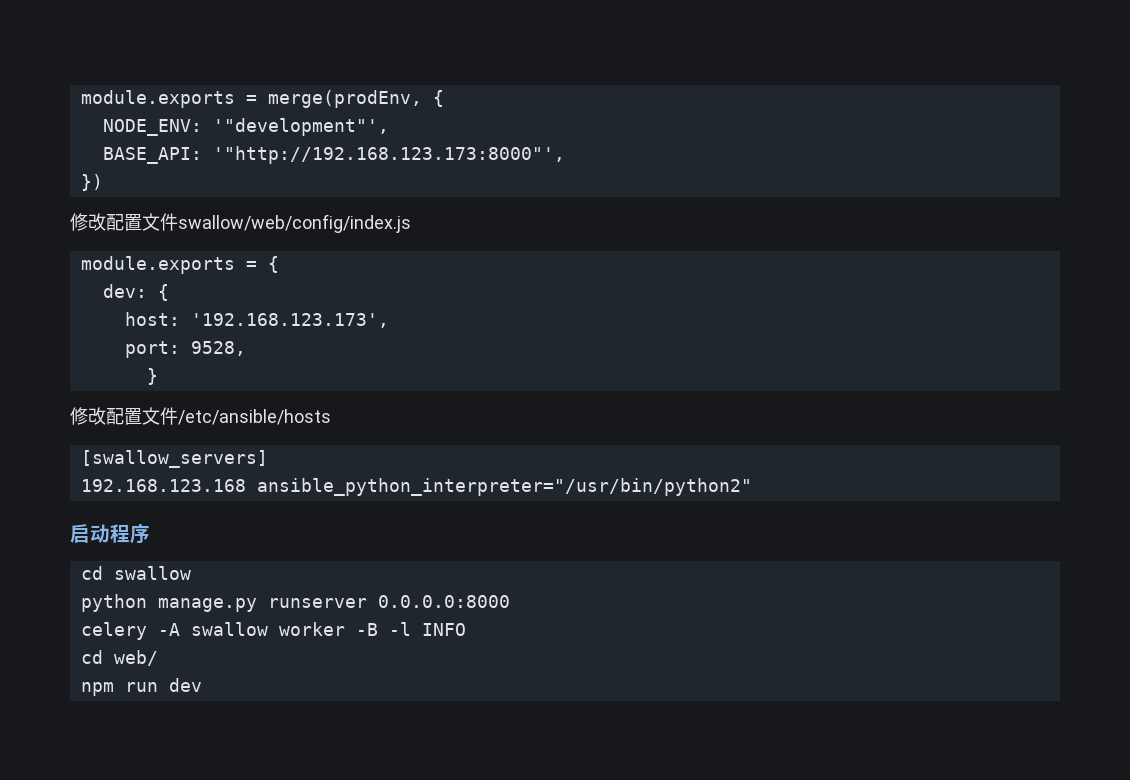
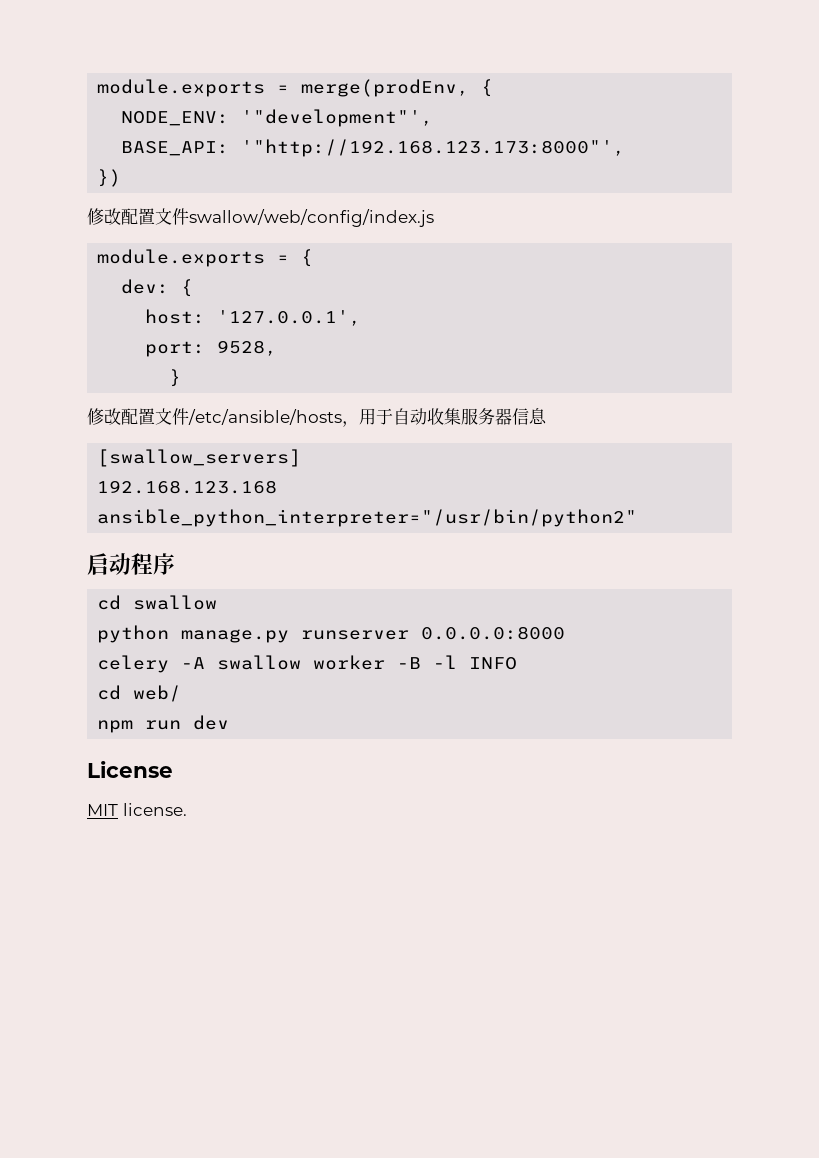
[190,313,389,328] '192.168.123.173', -> [217,310,362,326] '127.0.0.1',
(331, 417) none -> [342,408,547,427] ，用于自动收集服务器信息
(202, 685) none -> [87,761,173,778] [87,803,187,816] // License // MIT license.

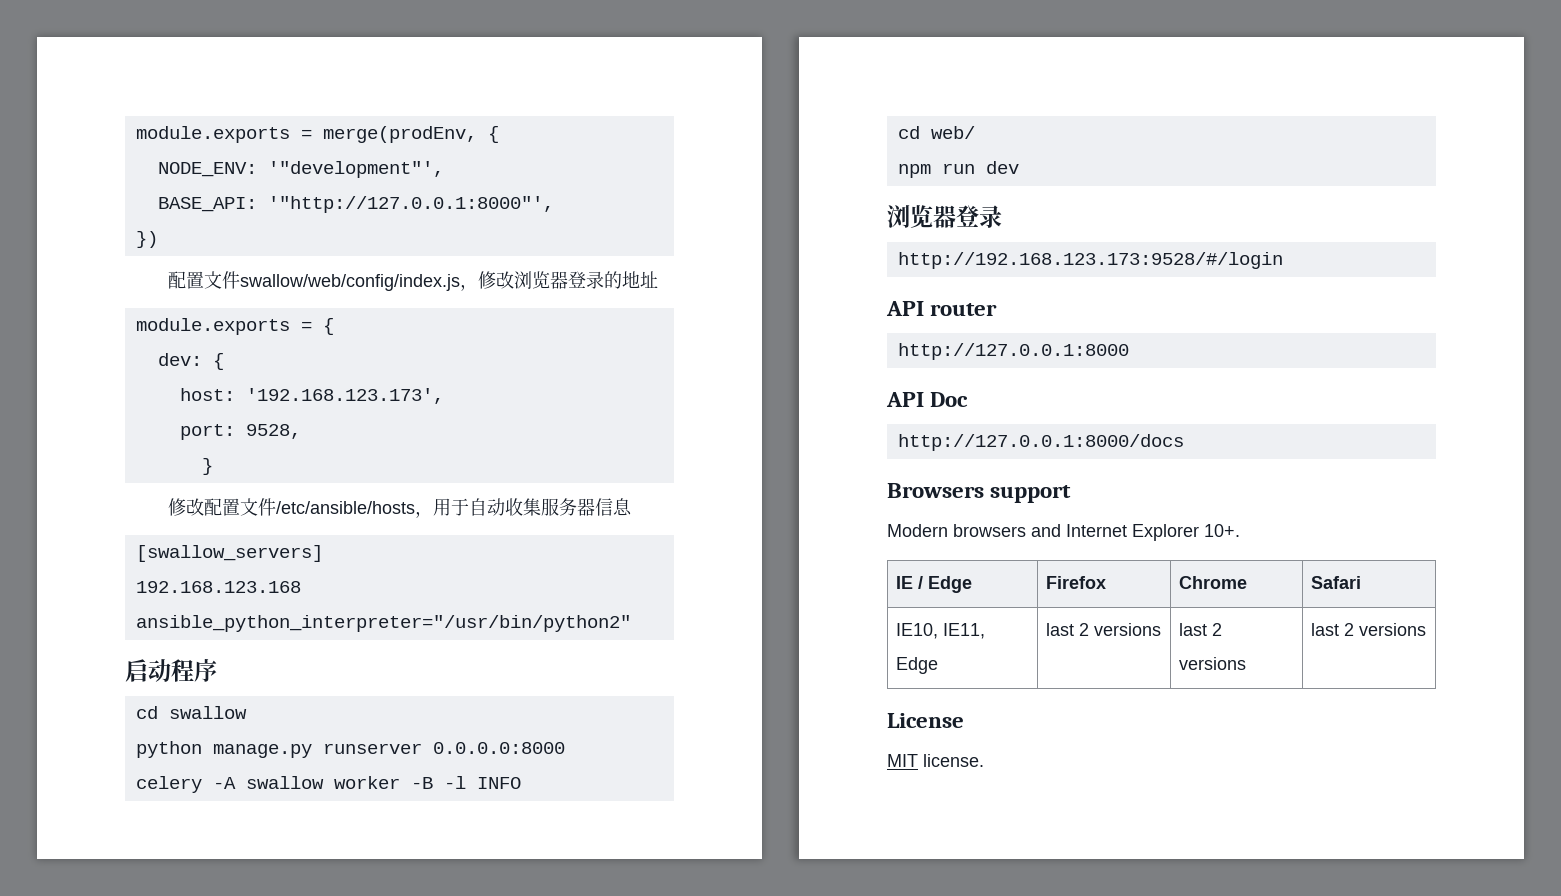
[241,139,626,157] '"http://192.168.123.173:8000"', -> [267,196,554,213] '"http://127.0.0.1:8000"',
[87,208,121,225] 修改 -> (158, 239) none
(434, 218) none -> [459,271,658,291] ，修改浏览器登录的地址
[217,310,362,326] '127.0.0.1', -> [245,388,444,404] '192.168.123.173',
(230, 722) none -> [887,205,1002,228] [897,252,1283,269] [886,301,998,316] [897,343,1129,360] [886,392,969,407] [897,434,1184,451] [887,483,1072,503] [887,524,1240,541] [896,576,973,593] [1046,576,1107,589] [1179,576,1248,589] [1311,576,1362,589] [896,623,986,639] [896,657,939,674] [1046,623,1162,636] [1179,623,1223,636] [1179,657,1247,670] [1311,623,1427,636] // 浏览器登录 // http://192.168.123.173:9528/#/login // API router // http://127.0.0.1:8000 // API Doc // http://127.0.0.1:8000/docs // Browsers support // Modern browsers and Internet Explorer 10+. // IE / Edge | Firefox | Chrome | Safari // IE10, IE11, Edge | last 2 versions | last 2 versions | last 2 versions

